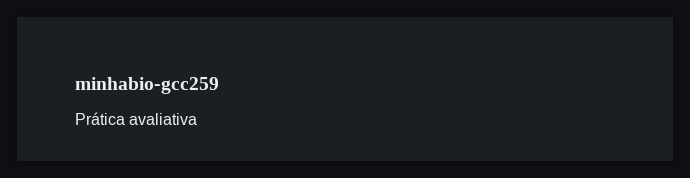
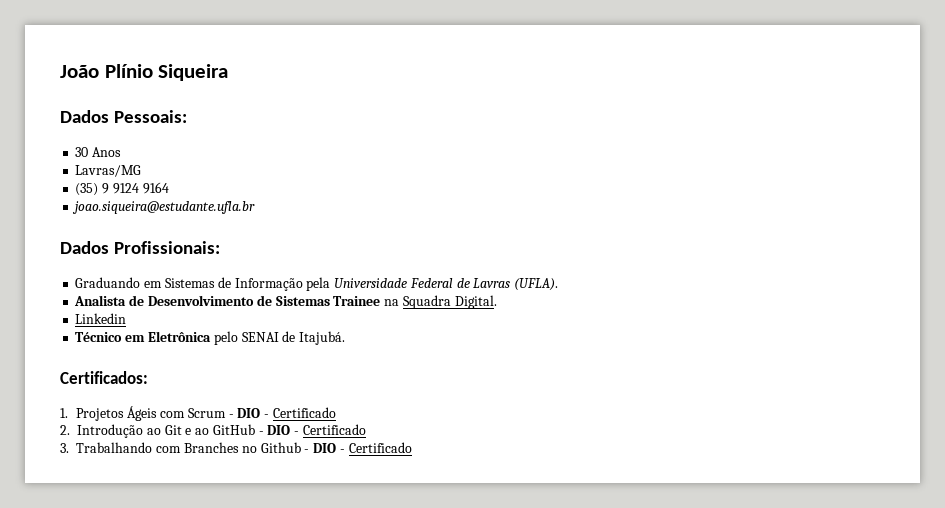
[75,77,219,94] [75,112,198,125] minhabio-gcc259 // Prática avaliativa -> [60,64,229,81] [60,110,187,123] [75,147,122,157] [75,165,142,177] [75,182,169,196] [72,201,256,214] [60,241,220,254] [75,277,559,291] [74,295,497,309] [75,313,127,324] [75,331,346,345] [60,371,148,384] [60,406,336,421] [60,424,367,438] [60,442,412,453] João Plínio Siqueira // Dados Pessoais: // 30 Anos // Lavras/MG // (35) 9 9124 9164 // joao.siqueira@estudante.ufla.br // Dados Profissionais: // Graduando em Sistemas de Informação pela Universidade Federal de Lavras (UFLA). // Analista de Desenvolvimento de Sistemas Trainee na Squadra Digital. // Linkedin // Técnico em Eletrônica pelo SENAI de Itajubá. // Certificados: // 1. Projetos Ágeis com Scrum - DIO - Certificado // 2. Introdução ao Git e ao GitHub - DIO - Certificado // 3. Trabalhando com Branches no Github - DIO - Certificado

